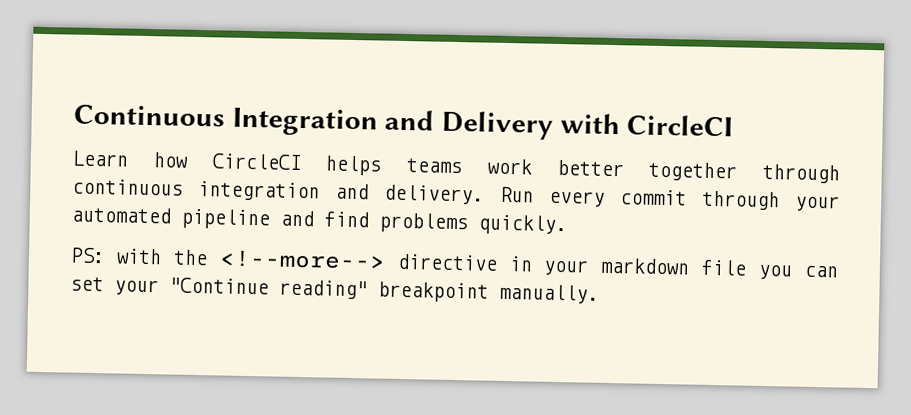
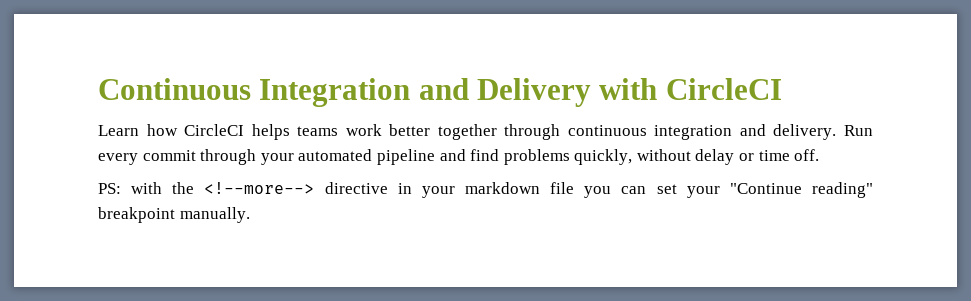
[478,214,567,236] quickly. -> [574,149,820,165] quickly, without delay or time off.

